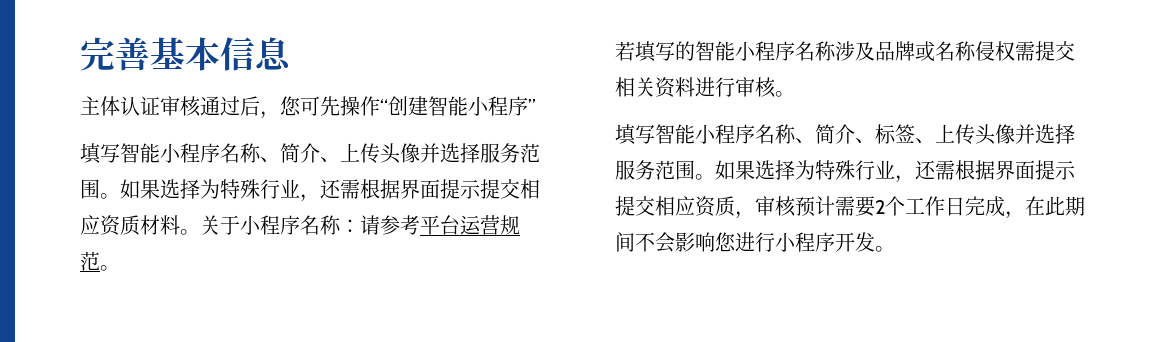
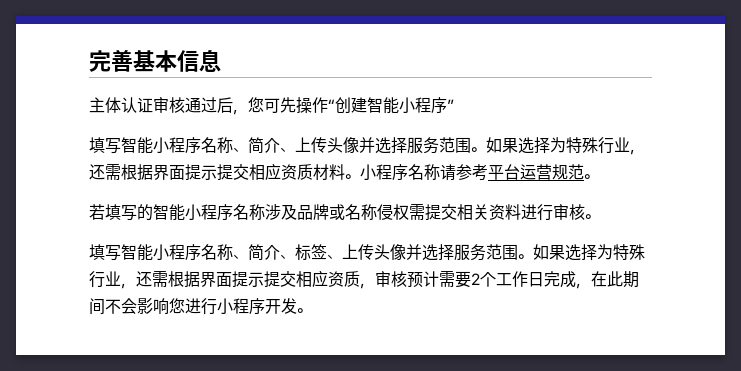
[200,215,360,235] 关于小程序名称： -> [360,164,440,181] 小程序名称

